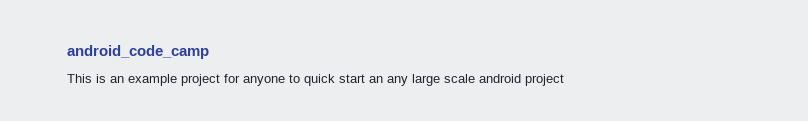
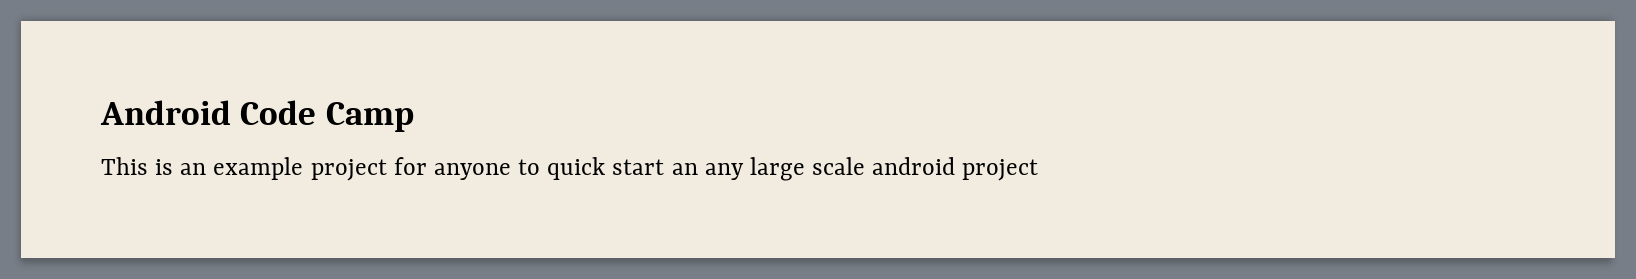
[67,45,209,59] android_code_camp -> [100,100,414,132] Android Code Camp

